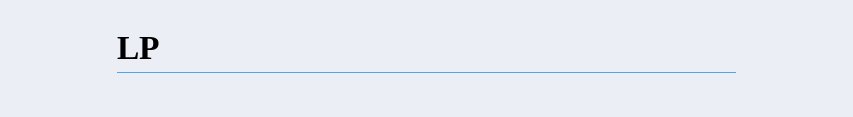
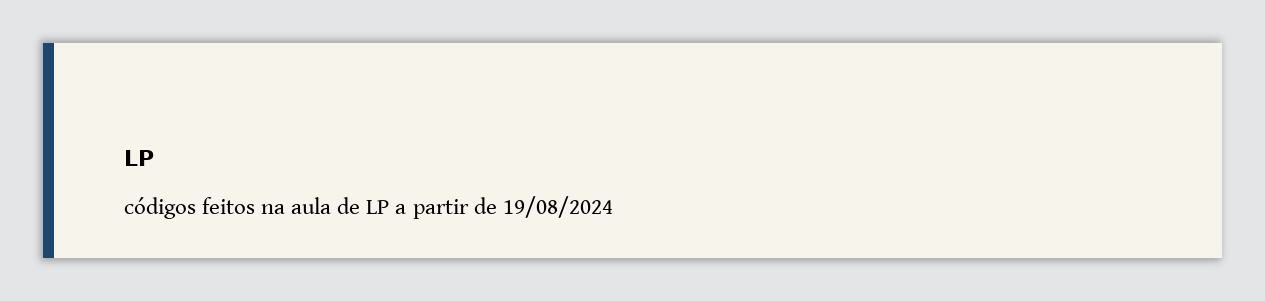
[117,37,159,59] LP -> [124,150,154,166] [124,196,613,219] LP // códigos feitos na aula de LP a partir de 19/08/2024

